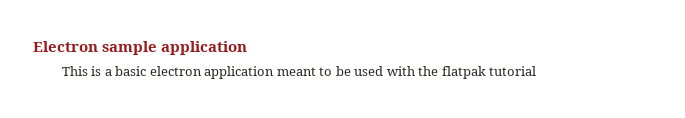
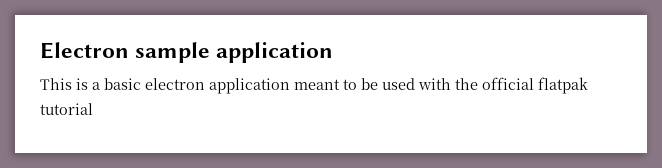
(439, 71) none -> [482,77,534,90] official

